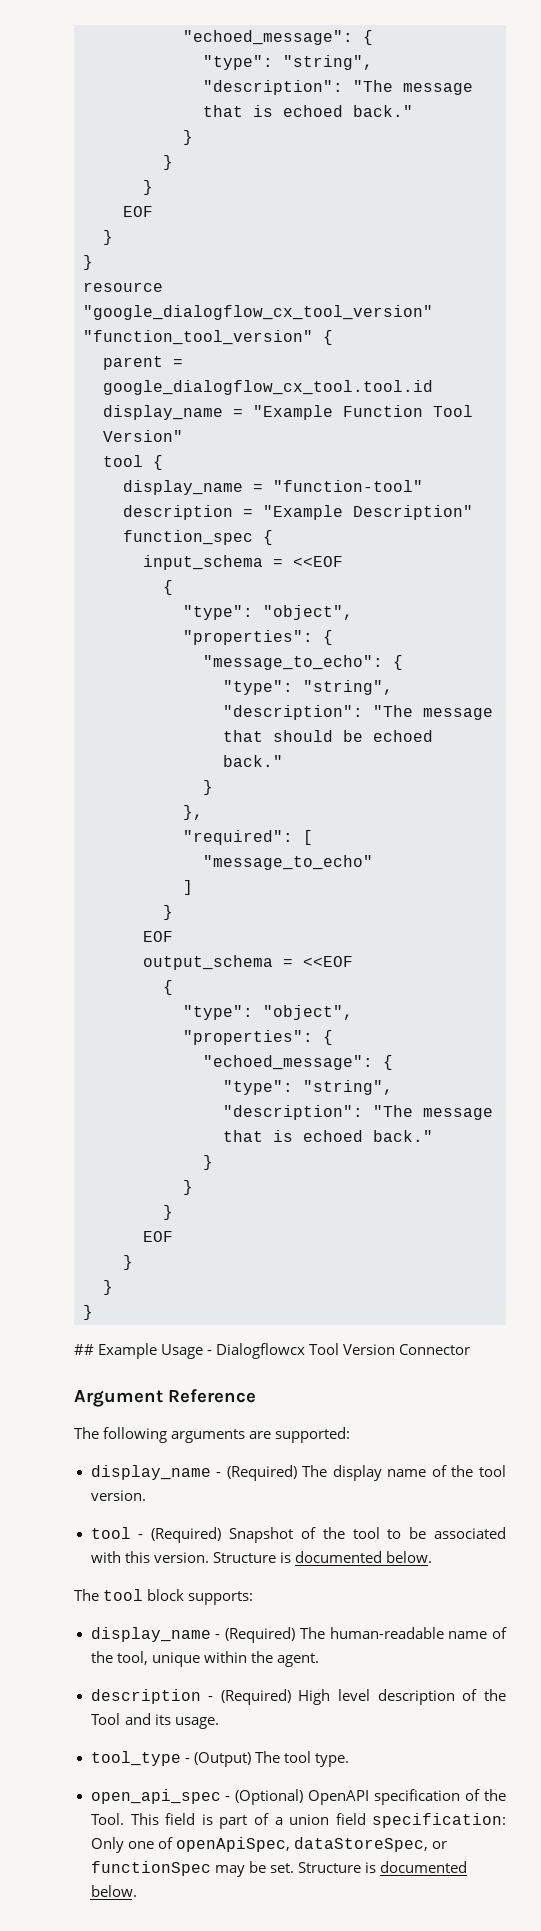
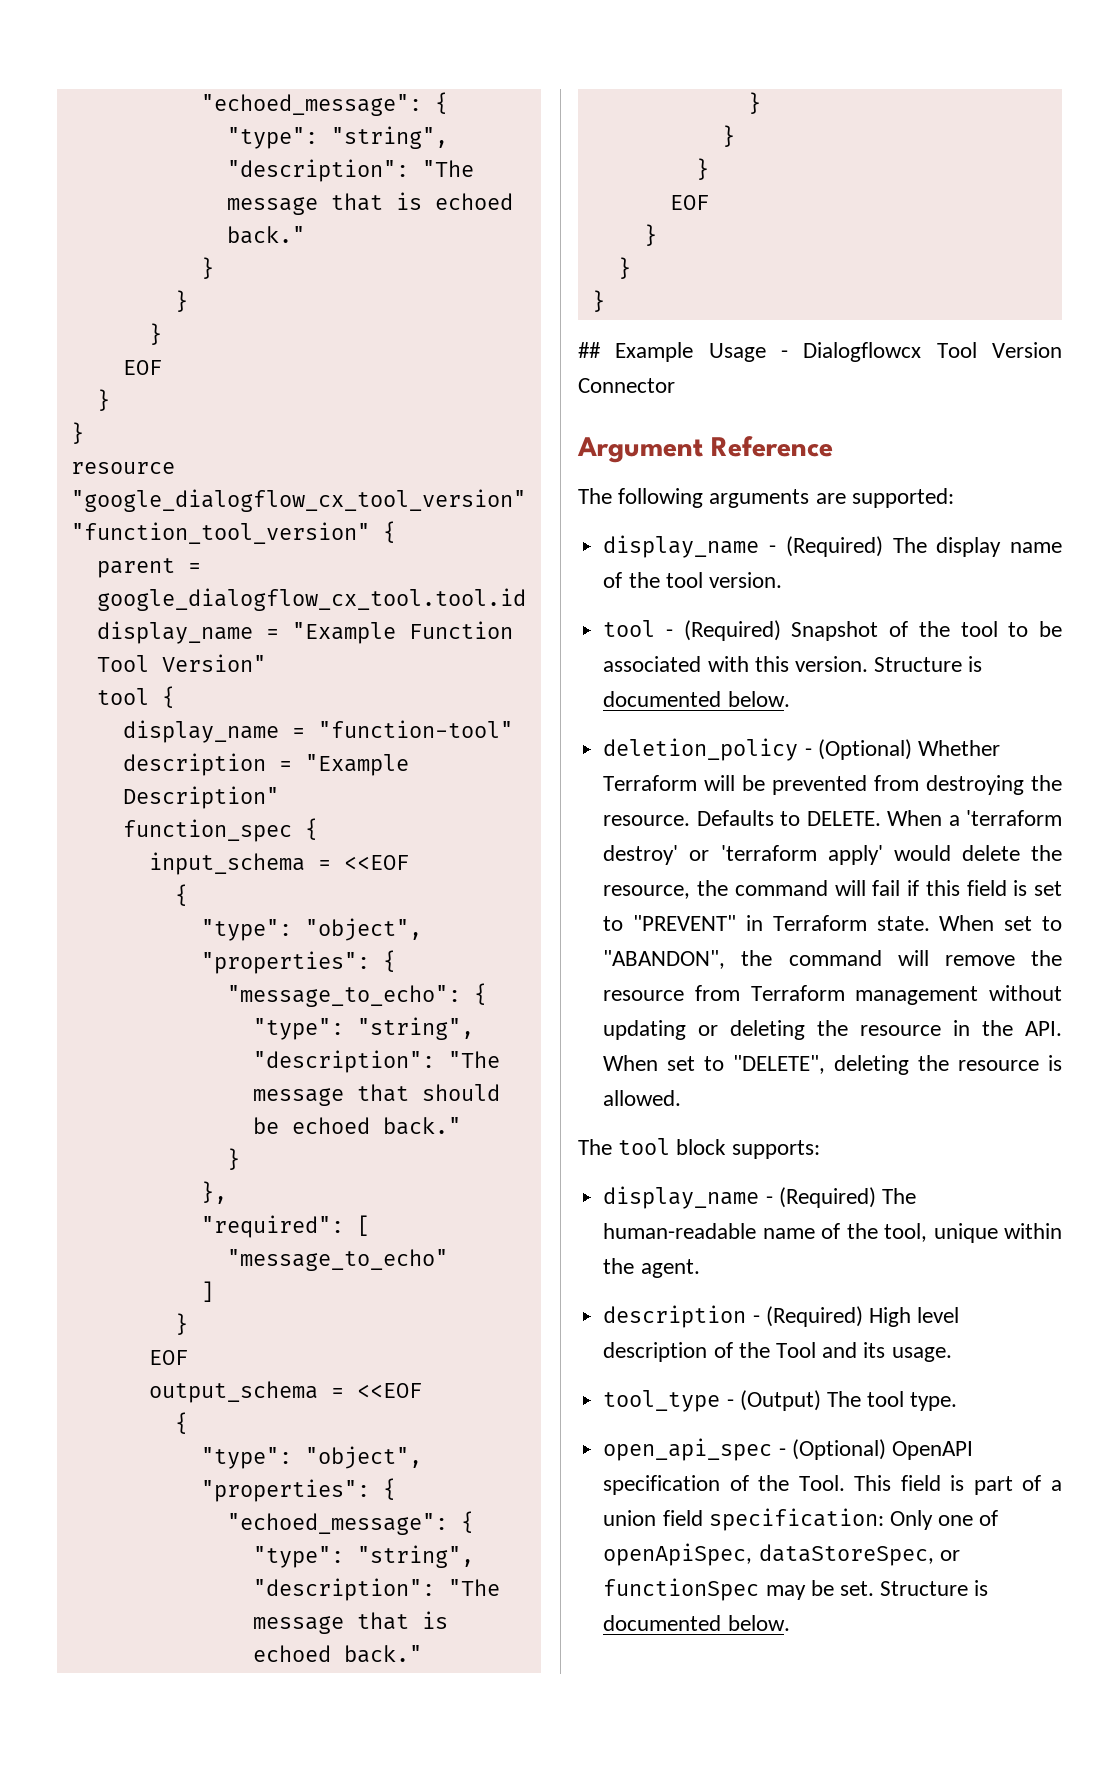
(432, 1557) none -> [603,738,1000,761] [603,775,1062,795] [603,810,1062,826] [603,845,1062,865] [603,880,1062,899] [603,915,1062,931] [603,950,1062,969] [603,985,1062,1005] [603,1020,1062,1040] [603,1055,1062,1075] [603,1090,682,1106] // deletion_policy - (Optional) Whether Terraform will be prevented from destroying the resource. Defaults to DELETE. When a 'terraform destroy' or 'terraform apply' would delete the resource, the command will fail if this field is set to "PREVENT" in Terraform state. When set to "ABANDON", the command will remove the resource from Terraform management without updating or deleting the resource in the API. When set to "DELETE", deleting the resource is allowed.

